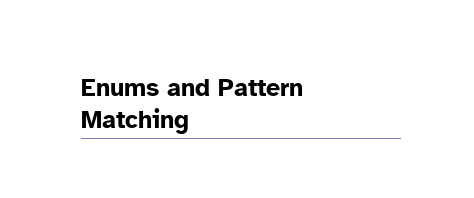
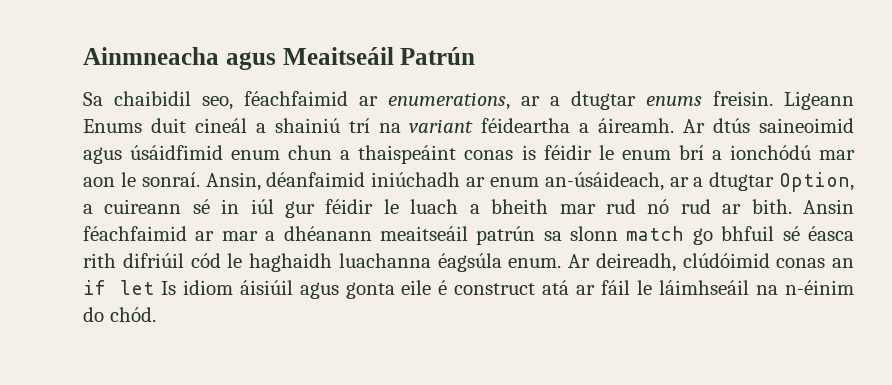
[81,79,303,96] [81,108,189,134] Enums and Pattern Matching -> [83,47,476,70] [83,91,854,110] [83,118,854,133] [83,145,855,164] [83,172,855,192] [83,199,854,218] [83,226,854,245] [83,253,854,272] [83,280,855,299] [83,307,156,322] Ainmneacha agus Meaitseáil Patrún // Sa chaibidil seo, féachfaimid ar enumerations, ar a dtugtar enums freisin. Ligeann Enums duit cineál a shainiú trí na variant féideartha a áireamh. Ar dtús saineoimid agus úsáidfimid enum chun a thaispeáint conas is féidir le enum brí a ionchódú mar aon le sonraí. Ansin, déanfaimid iniúchadh ar enum an-úsáideach, ar a dtugtar Option, a cuireann sé in iúl gur féidir le luach a bheith mar rud nó rud ar bith. Ansin féachfaimid ar mar a dhéanann meaitseáil patrún sa slonn match go bhfuil sé éasca rith difriúil cód le haghaidh luachanna éagsúla enum. Ar deireadh, clúdóimid conas an if let Is idiom áisiúil agus gonta eile é construct atá ar fáil le láimhseáil na n-éinim do chód.

